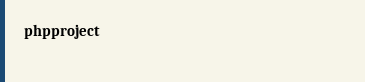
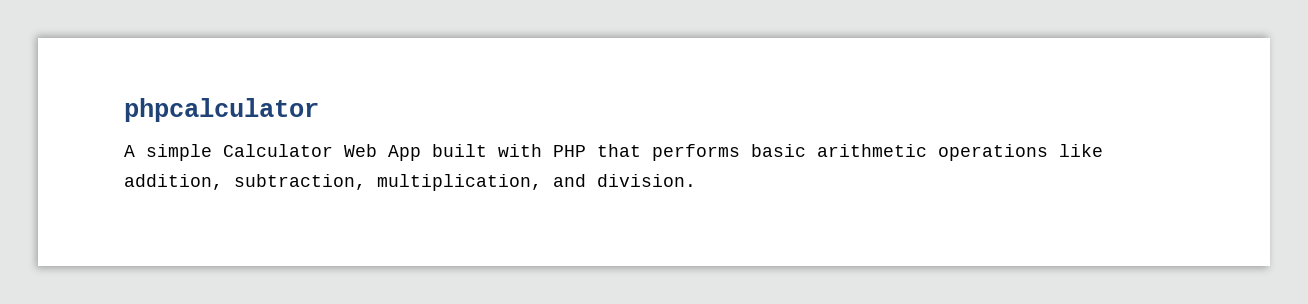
[24,24,100,39] phpproject -> [124,98,319,122] [124,144,1103,161] [124,174,696,191] phpcalculator // A simple Calculator Web App built with PHP that performs basic arithmetic operations like addition, subtraction, multiplication, and division.

